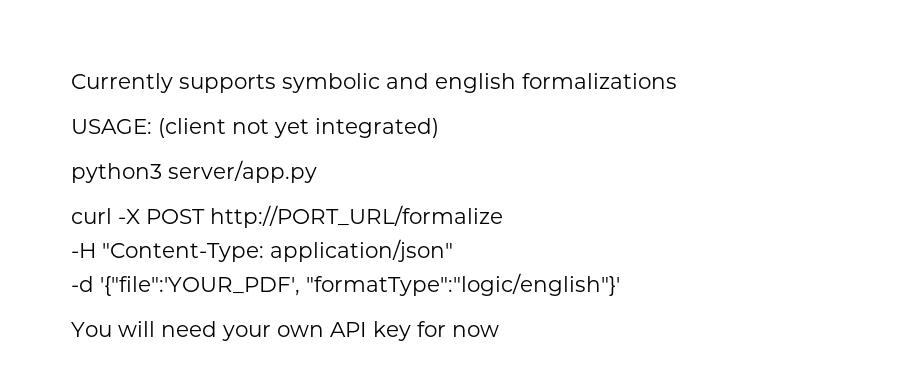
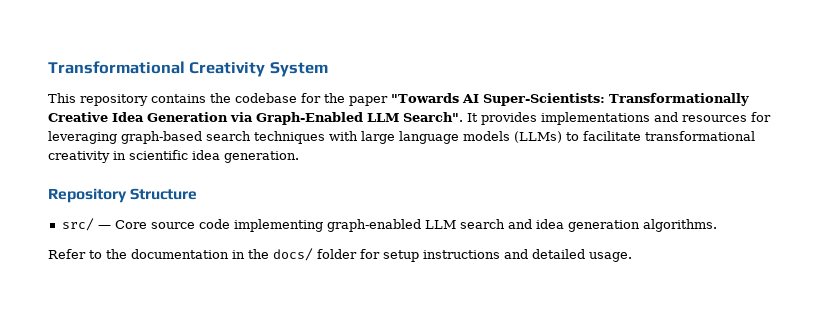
[71,73,677,93] [71,118,439,138] [71,160,317,183] [71,205,503,228] [71,239,453,262] [71,273,620,296] [71,321,499,341] Currently supports symbolic and english formalizations // USAGE: (client not yet integrated) // python3 server/app.py // curl -X POST http://PORT_URL/formalize // -H "Content-Type: application/json" // -d '{"file":'YOUR_PDF', "formatType":"logic/english"}' // You will need your own API key for now -> [48,61,328,77] [48,93,749,106] [48,112,771,125] [48,131,755,144] [48,150,299,163] [48,188,198,203] [61,218,717,232] [48,248,632,262] Transformational Creativity System // This repository contains the codebase for the paper "Towards AI Super-Scientists: Transformationally Creative Idea Generation via Graph-Enabled LLM Search". It provides implementations and resources for leveraging graph-based search techniques with large language models (LLMs) to facilitate transformational creativity in scientific idea generation. // Repository Structure // src/ — Core source code implementing graph-enabled LLM search and idea generation algorithms. // Refer to the documentation in the docs/ folder for setup instructions and detailed usage.

